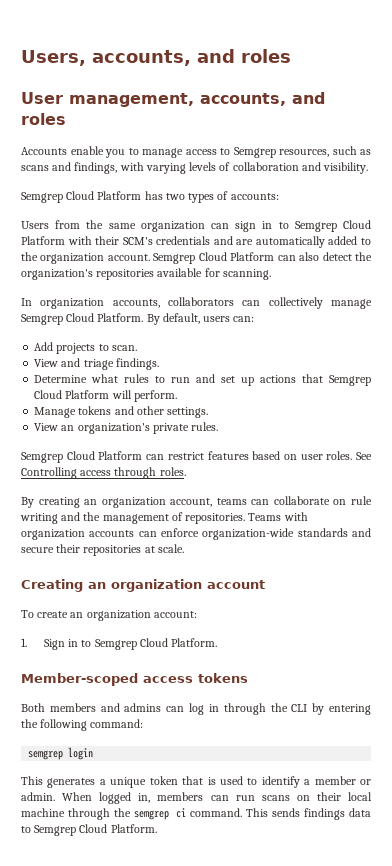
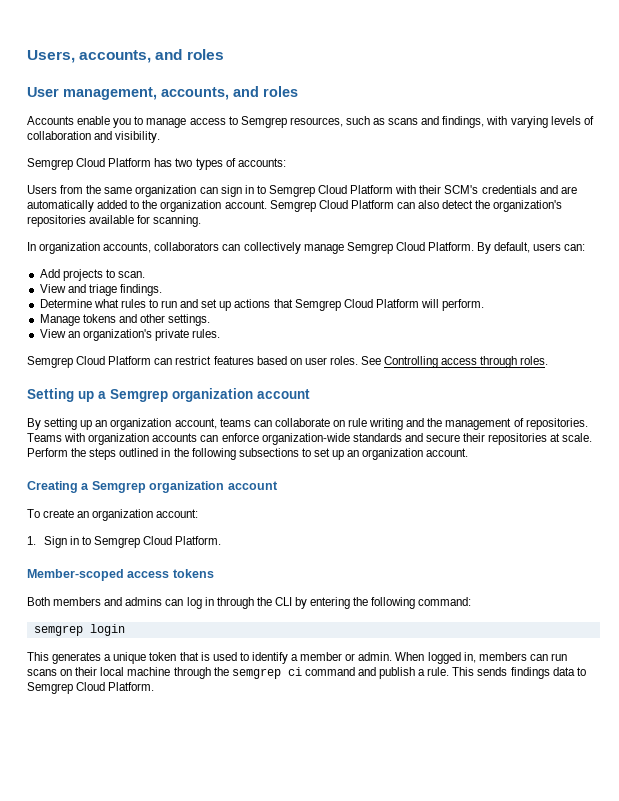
[21,497,80,508] // By creating -> [27,388,310,402] [27,418,93,430] // Setting up a Semgrep organization account // By setting up
(184, 548) none -> [27,448,469,460] Perform the steps outlined in the following subsections to set up an organization account.
[88,582,106,589] an -> [81,481,146,493] a Semgrep
[189,808,242,817] command. -> [304,667,450,679] command and publish a rule.

